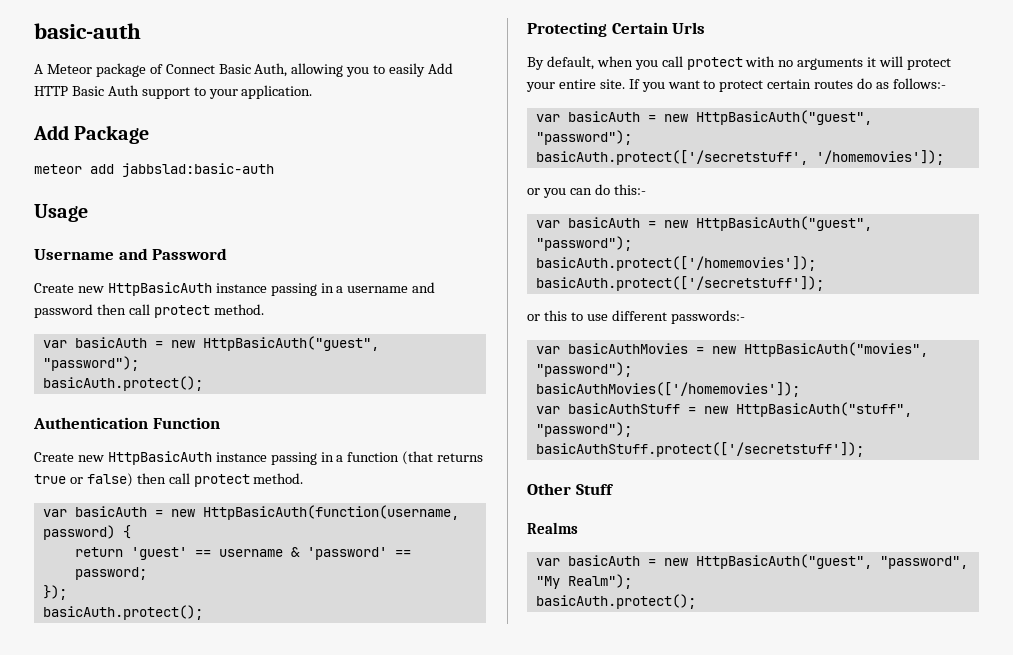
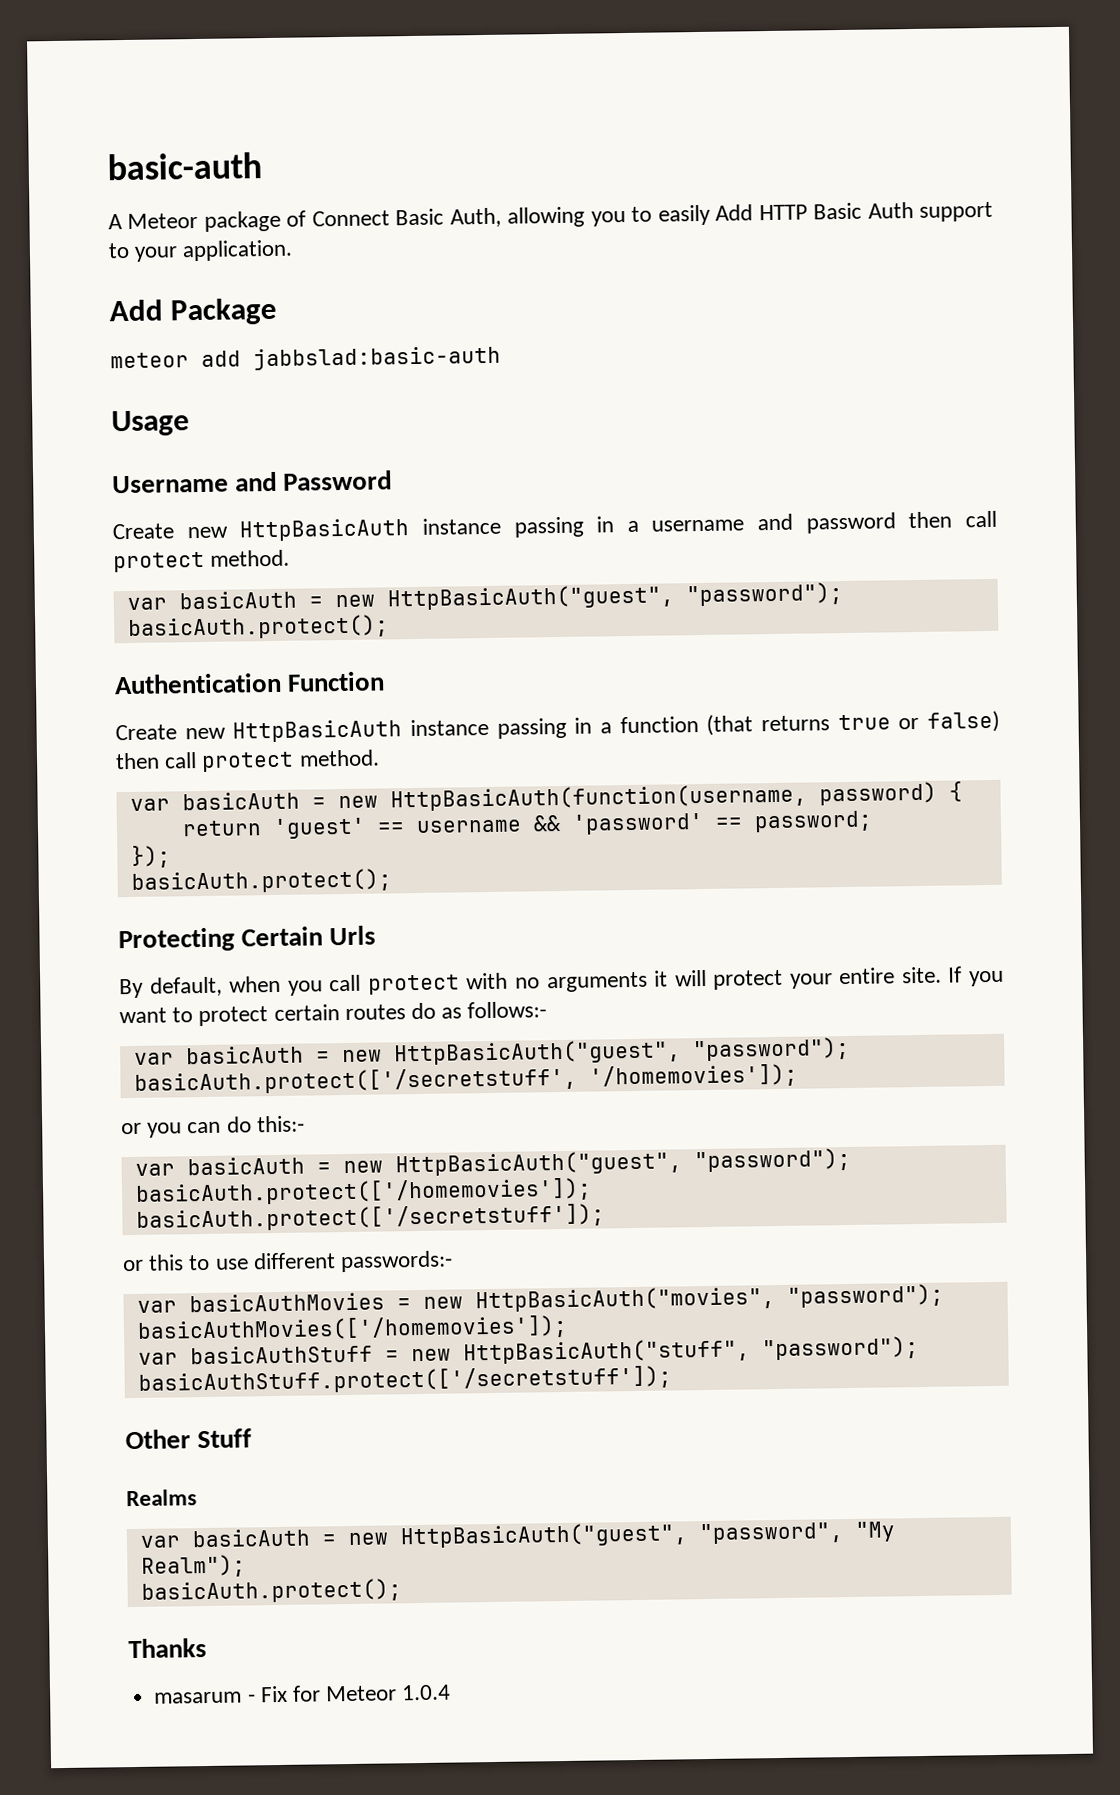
[290,547,300,557] & -> [532,814,561,832] &&
(696, 601) none -> [128,1638,207,1659] [154,1684,452,1704] // Thanks // masarum - Fix for Meteor 1.0.4

